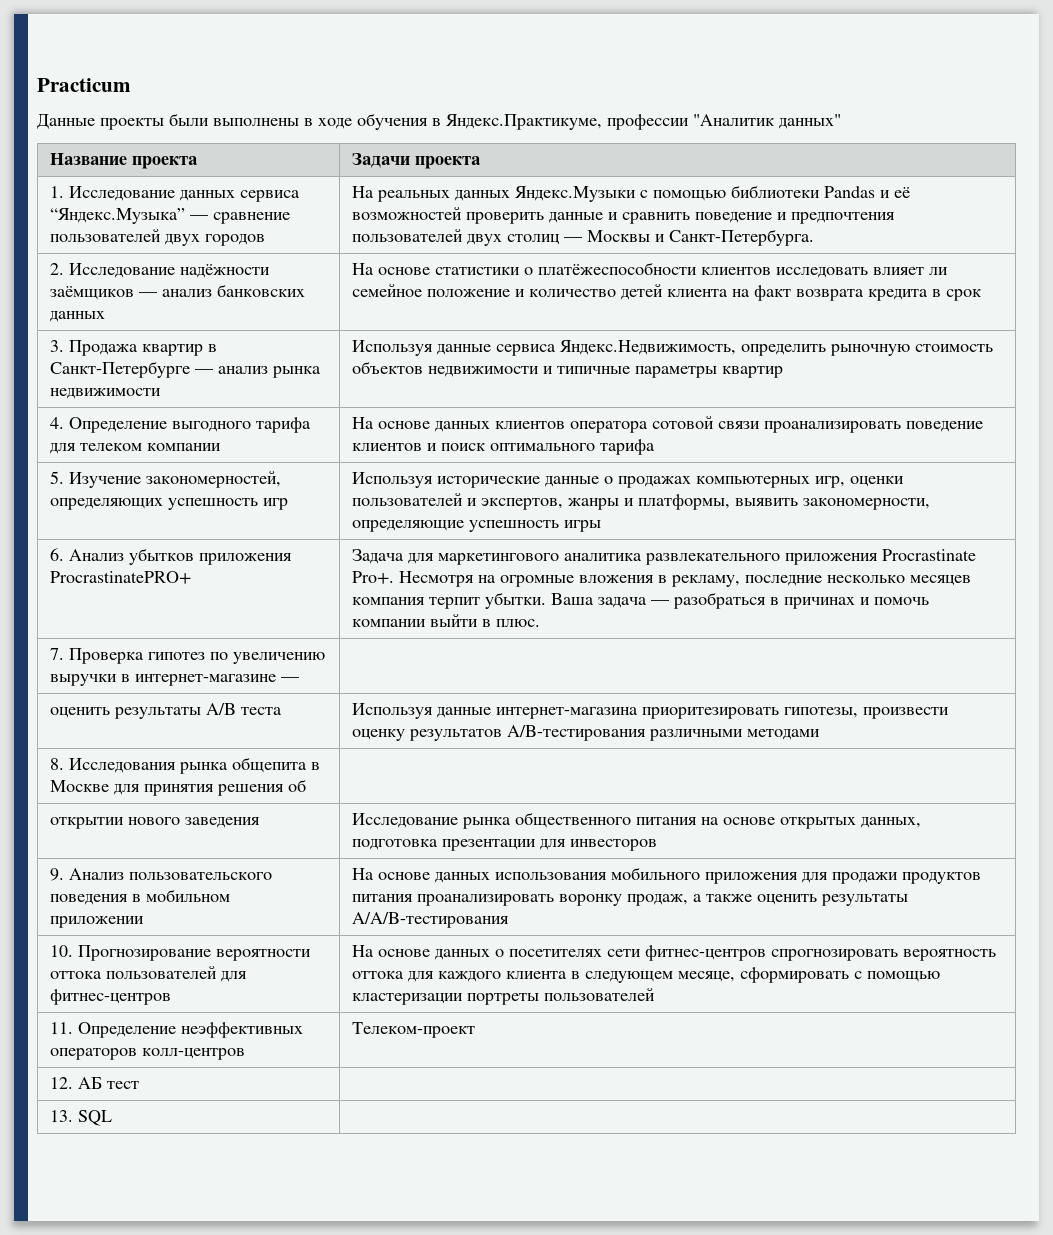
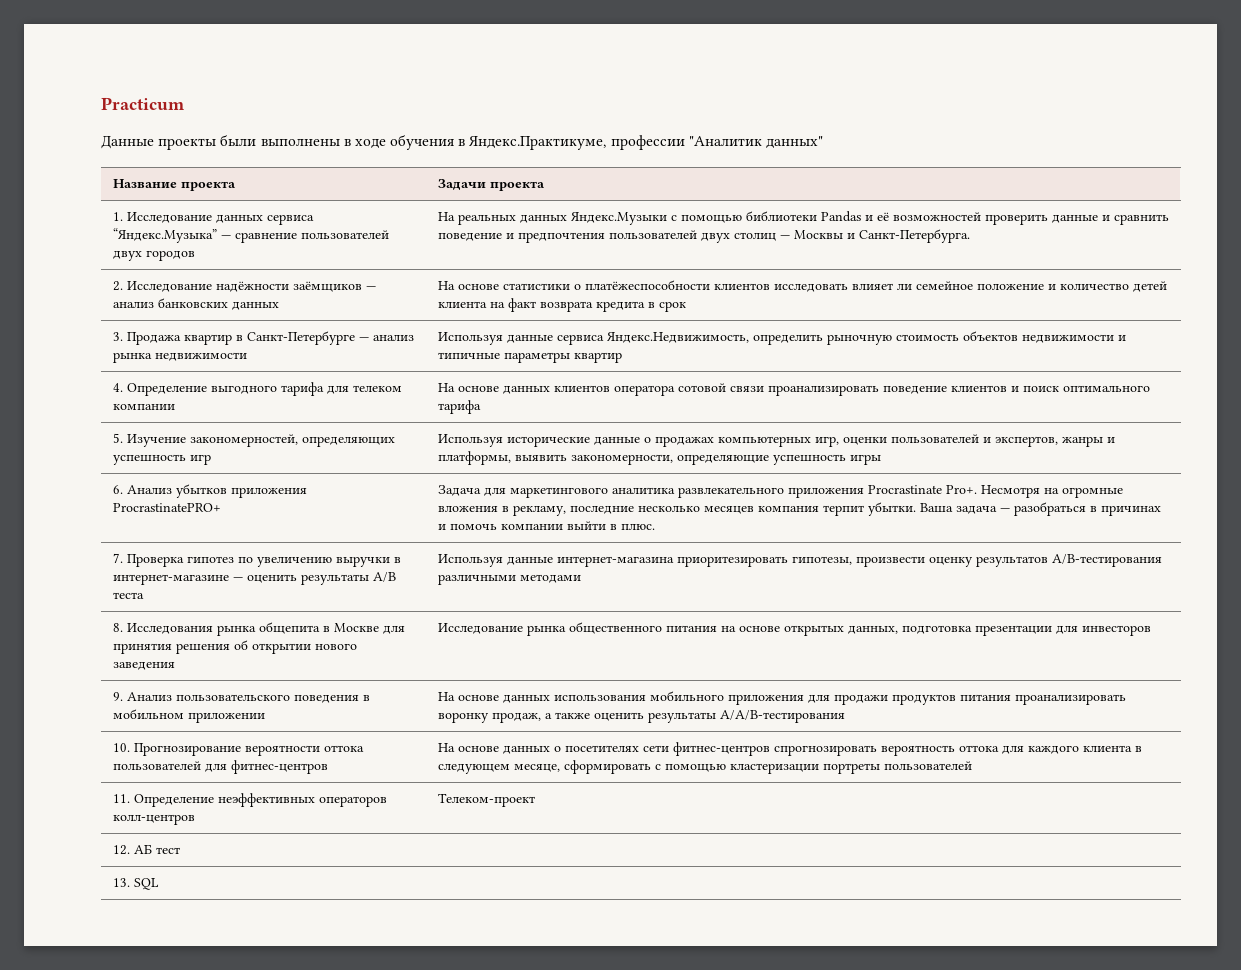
(300, 679) | // -> (243, 579) none
(307, 785) | // -> (248, 645) none

